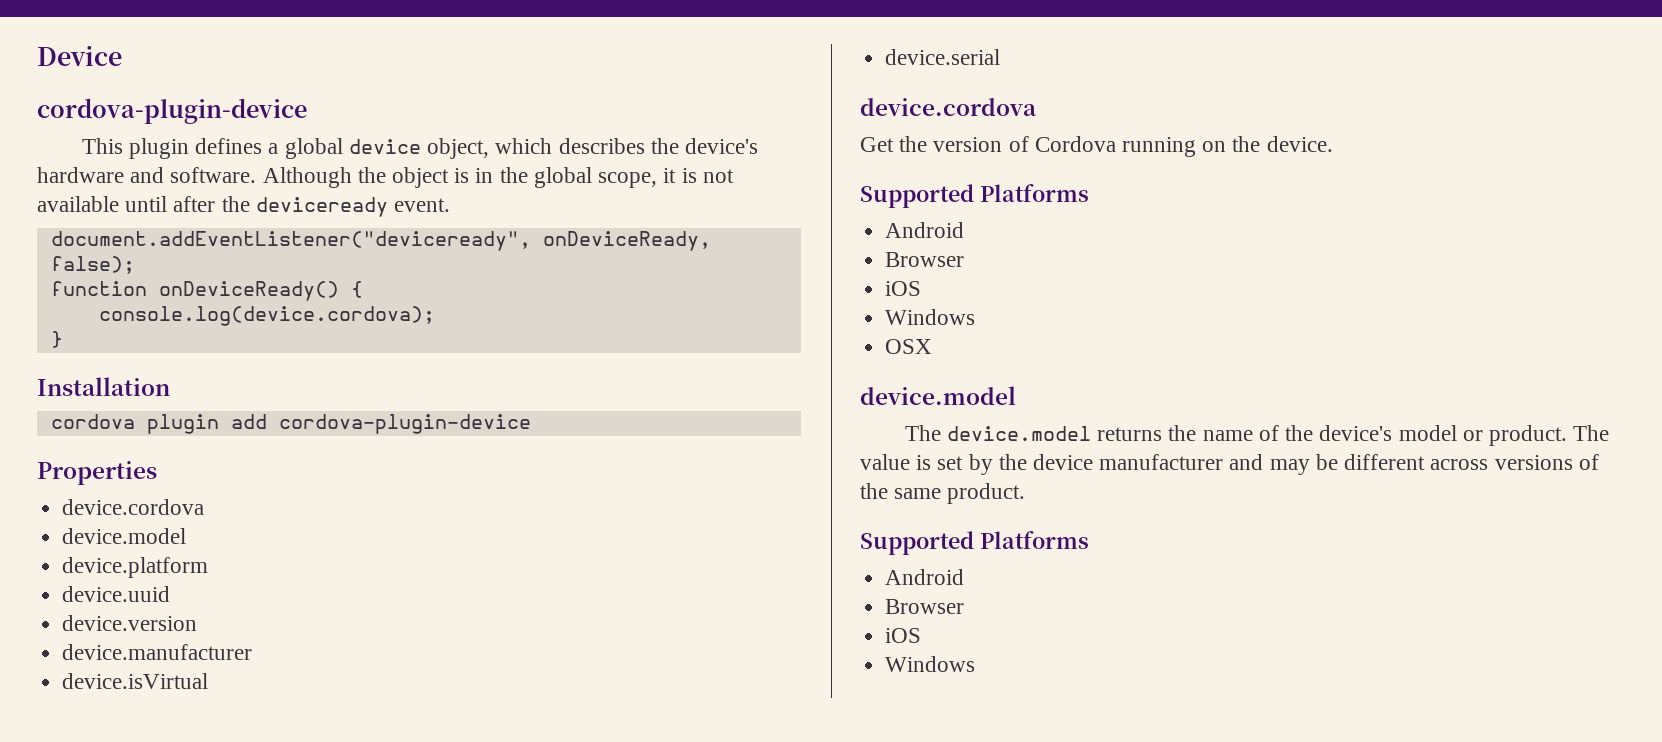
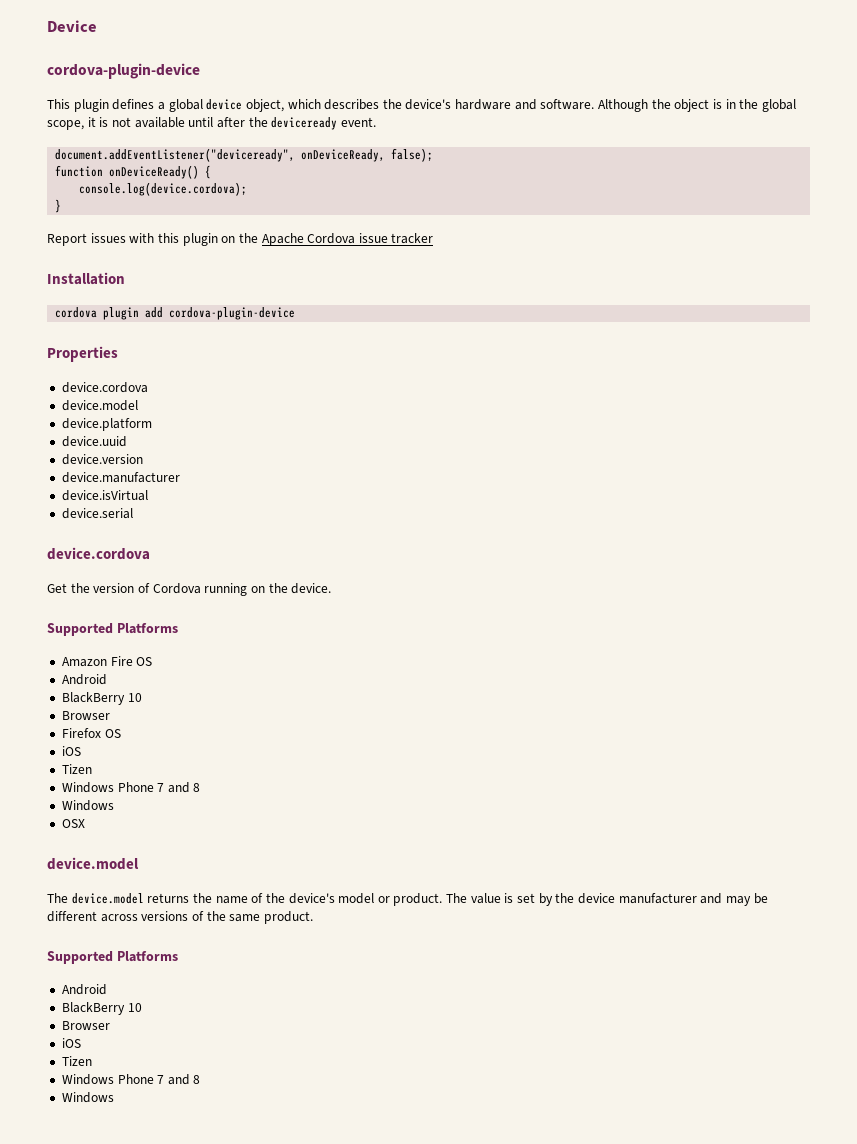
(63, 339) none -> [47,233,434,246] // Report issues with this plugin on the Apache Cordova issue tracker
[885,222,965,238] [885,252,965,267] [885,281,922,296] // Android // Browser // iOS -> [61,656,153,667] [61,674,107,685] [61,692,142,705] [61,711,110,720] [61,728,121,738] [61,746,81,756] [61,764,92,774] [61,782,201,793] // Amazon Fire OS // Android // BlackBerry 10 // Browser // Firefox OS // iOS // Tizen // Windows Phone 7 and 8
[885,599,965,614] [885,628,922,643] // Browser // iOS -> [61,1002,142,1015] [61,1021,110,1030] [61,1038,81,1048] [61,1056,92,1066] [61,1074,201,1085] // BlackBerry 10 // Browser // iOS // Tizen // Windows Phone 7 and 8

